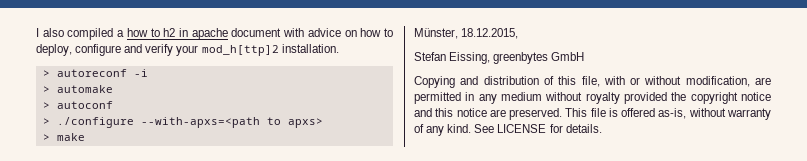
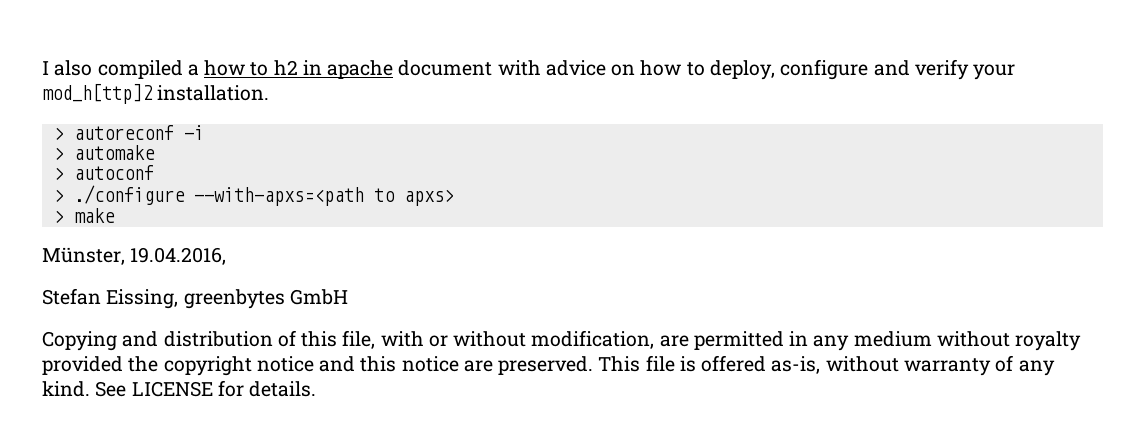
[461,28,519,39] 18.12.2015, -> [130,247,227,265] 19.04.2016,

